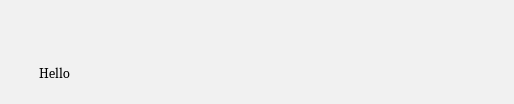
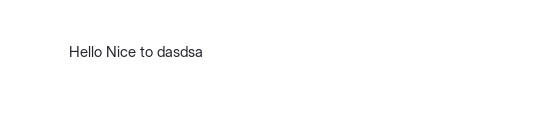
(70, 72) none -> [106,46,204,57] Nice to dasdsa

